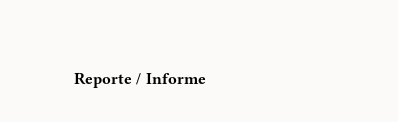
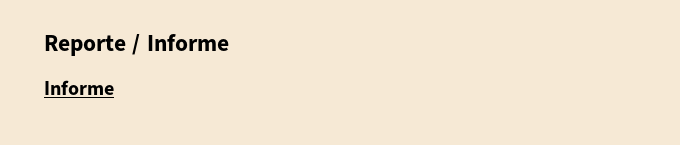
(206, 78) none -> [44,80,114,95] // Informe

